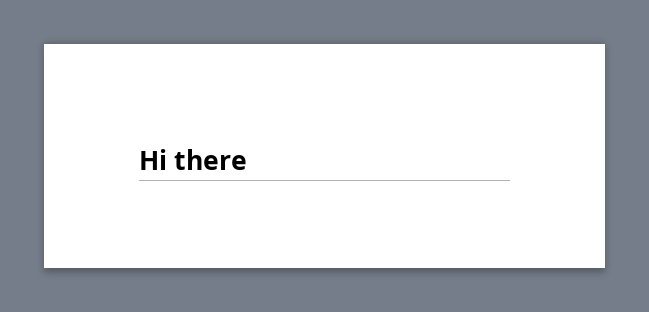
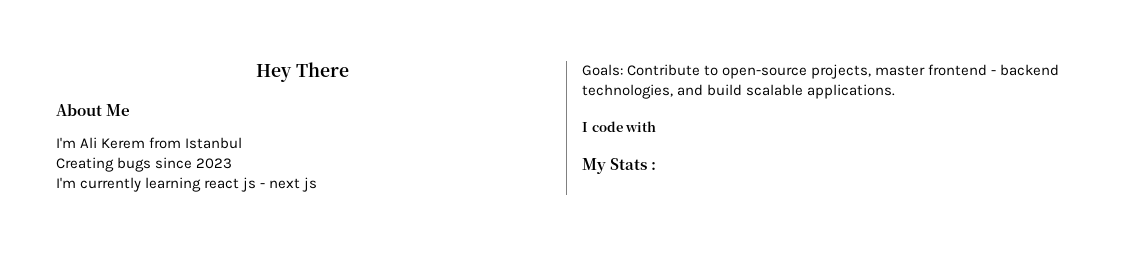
[139,149,248,170] Hi there -> [256,62,349,82] [56,104,131,116] [56,137,243,149] [56,157,233,172] [56,177,318,192] [582,64,1060,79] [582,84,896,99] [582,121,657,132] [582,158,657,174] Hey There // About Me // I'm Ali Kerem from Istanbul // Creating bugs since 2023 // I'm currently learning react js - next js // Goals: Contribute to open-source projects, master frontend - backend technologies, and build scalable applications. // I code with // My Stats :

